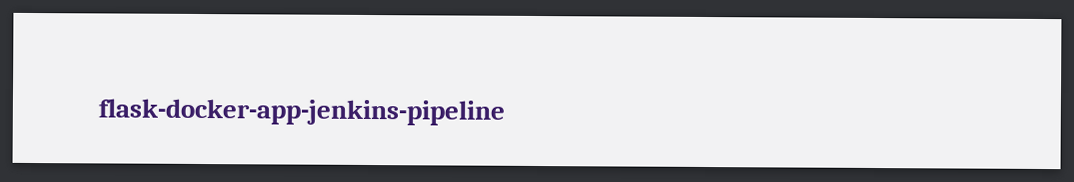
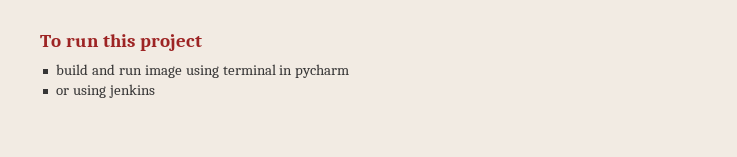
[98,98,505,126] flask-docker-app-jenkins-pipeline -> [40,34,202,51] [55,64,350,78] [55,84,155,98] To run this project // build and run image using terminal in pycharm // or using jenkins

